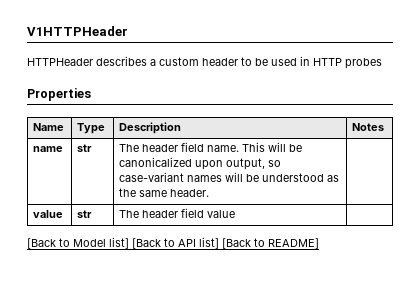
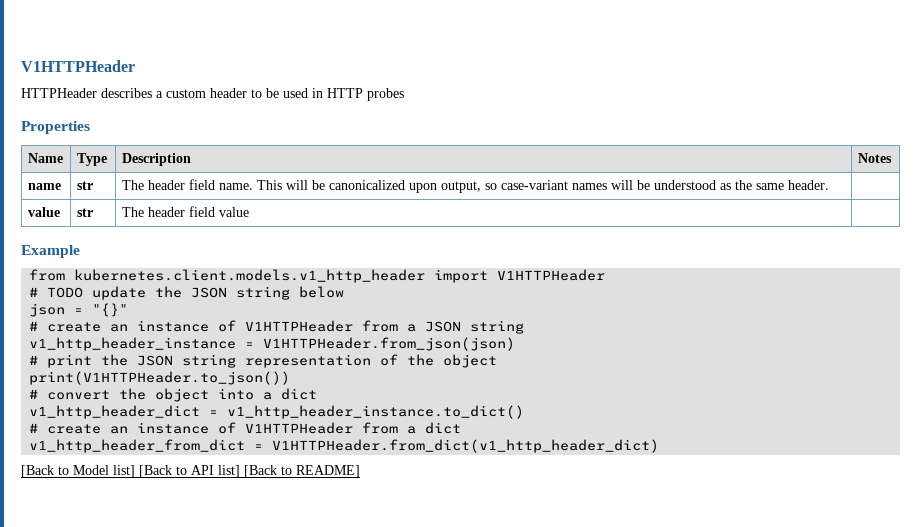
(236, 214) none -> [21,245,80,258] [29,269,606,283] [29,286,345,300] [29,303,129,317] [29,320,525,334] [29,337,516,351] [29,354,498,368] [29,371,291,385] [29,388,318,402] [29,405,525,419] [29,422,462,434] [29,439,660,453] // Example // from kubernetes.client.models.v1_http_header import V1HTTPHeader // # TODO update the JSON string below // json = "{}" // # create an instance of V1HTTPHeader from a JSON string // v1_http_header_instance = V1HTTPHeader.from_json(json) // # print the JSON string representation of the object // print(V1HTTPHeader.to_json()) // # convert the object into a dict // v1_http_header_dict = v1_http_header_instance.to_dict() // # create an instance of V1HTTPHeader from a dict // v1_http_header_from_dict = V1HTTPHeader.from_dict(v1_http_header_dict)

